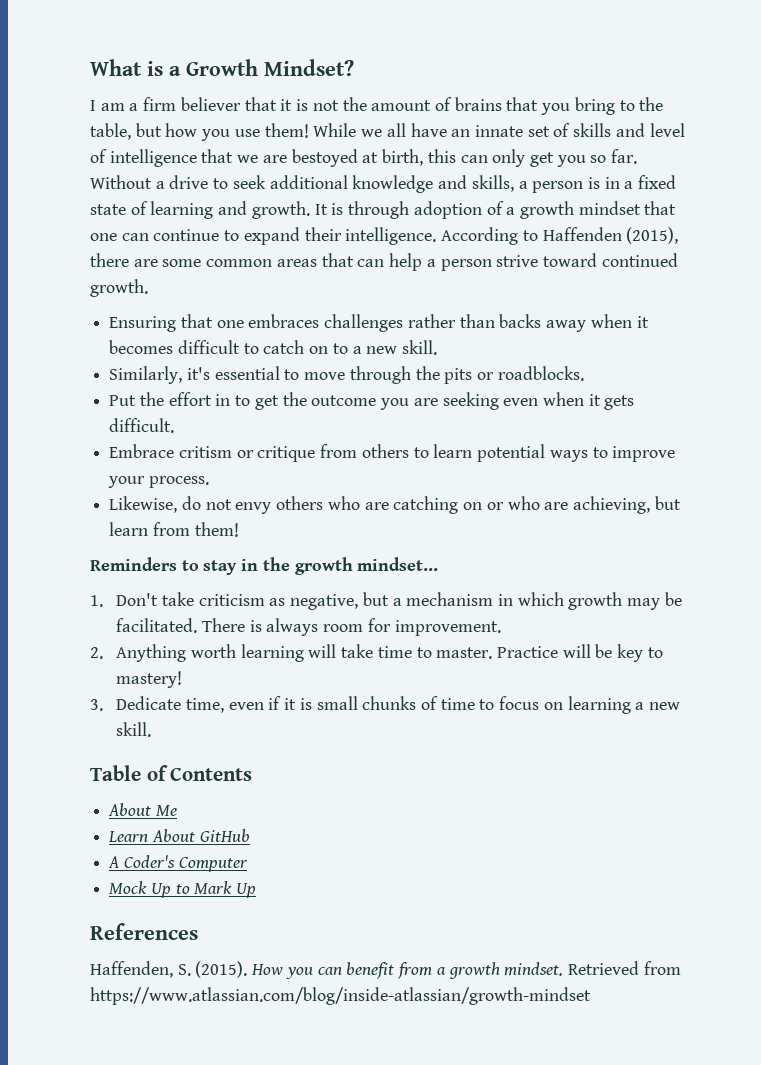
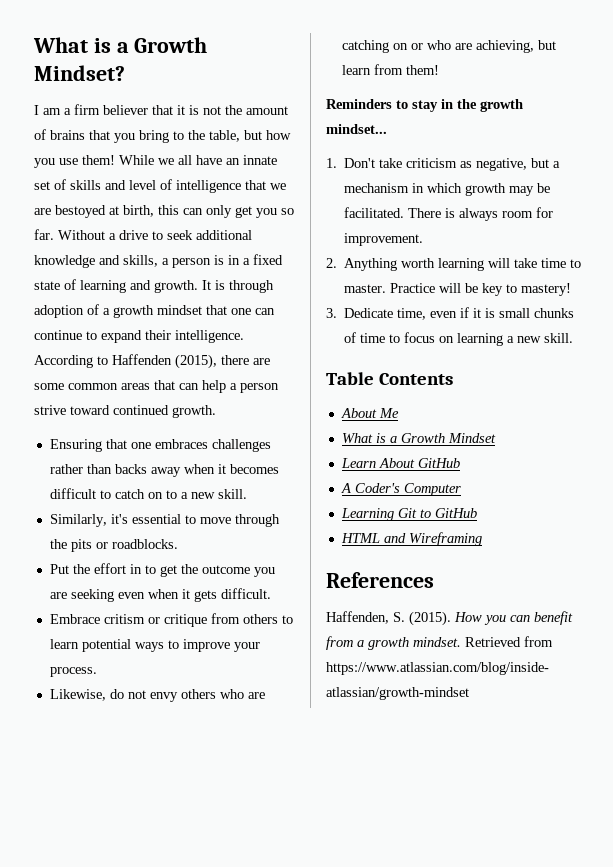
[146,765,168,781] of -> (374, 378) none
(177, 810) none -> [341,433,496,443] // What is a Growth Mindset
[109,881,257,898] Mock Up to Mark Up -> [340,508,477,521] [340,532,482,546] Learning Git to GitHub // HTML and Wireframing

